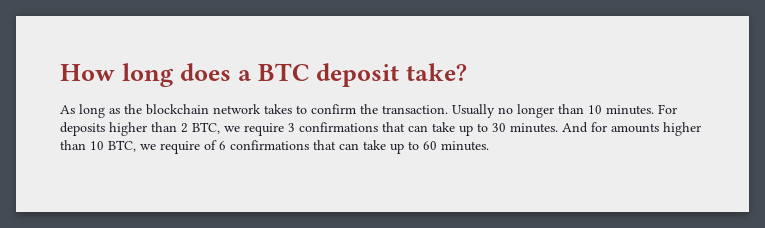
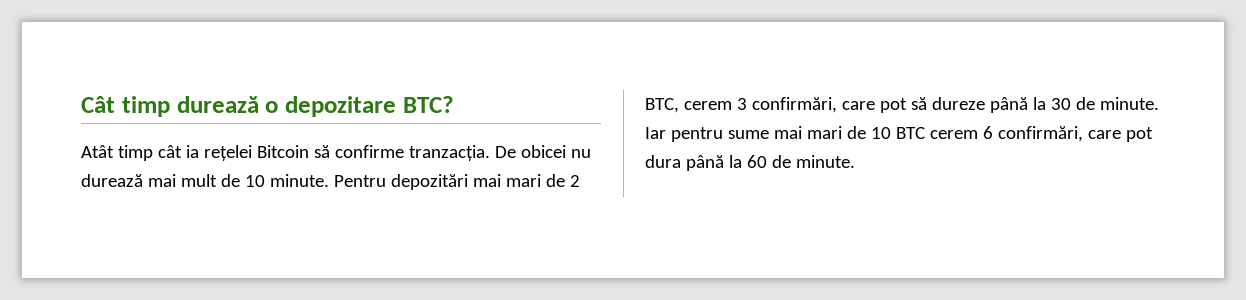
[60,63,468,87] [60,104,677,118] [60,122,701,136] [60,140,489,154] How long does a BTC deposit take? // As long as the blockchain network takes to confirm the transaction. Usually no longer than 10 minutes. For deposits higher than 2 BTC, we require 3 confirmations that can take up to 30 minutes. And for amounts higher than 10 BTC, we require of 6 confirmations that can take up to 60 minutes. -> [81,96,454,117] [81,145,591,161] [81,174,580,190] [645,97,1159,113] [645,126,1153,142] [645,155,855,171] Cât timp durează o depozitare BTC? // Atât timp cât ia rețelei Bitcoin să confirme tranzacția. De obicei nu durează mai mult de 10 minute. Pentru depozitări mai mari de 2 BTC, cerem 3 confirmări, care pot să dureze până la 30 de minute. Iar pentru sume mai mari de 10 BTC cerem 6 confirmări, care pot dura până la 60 de minute.

